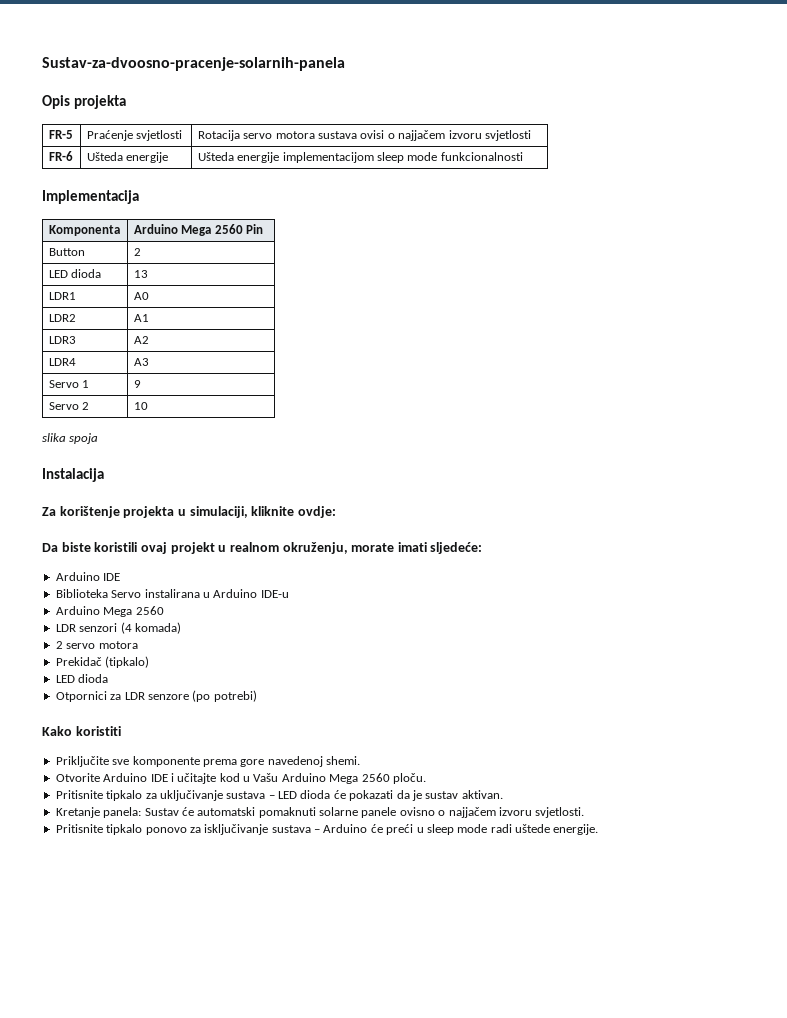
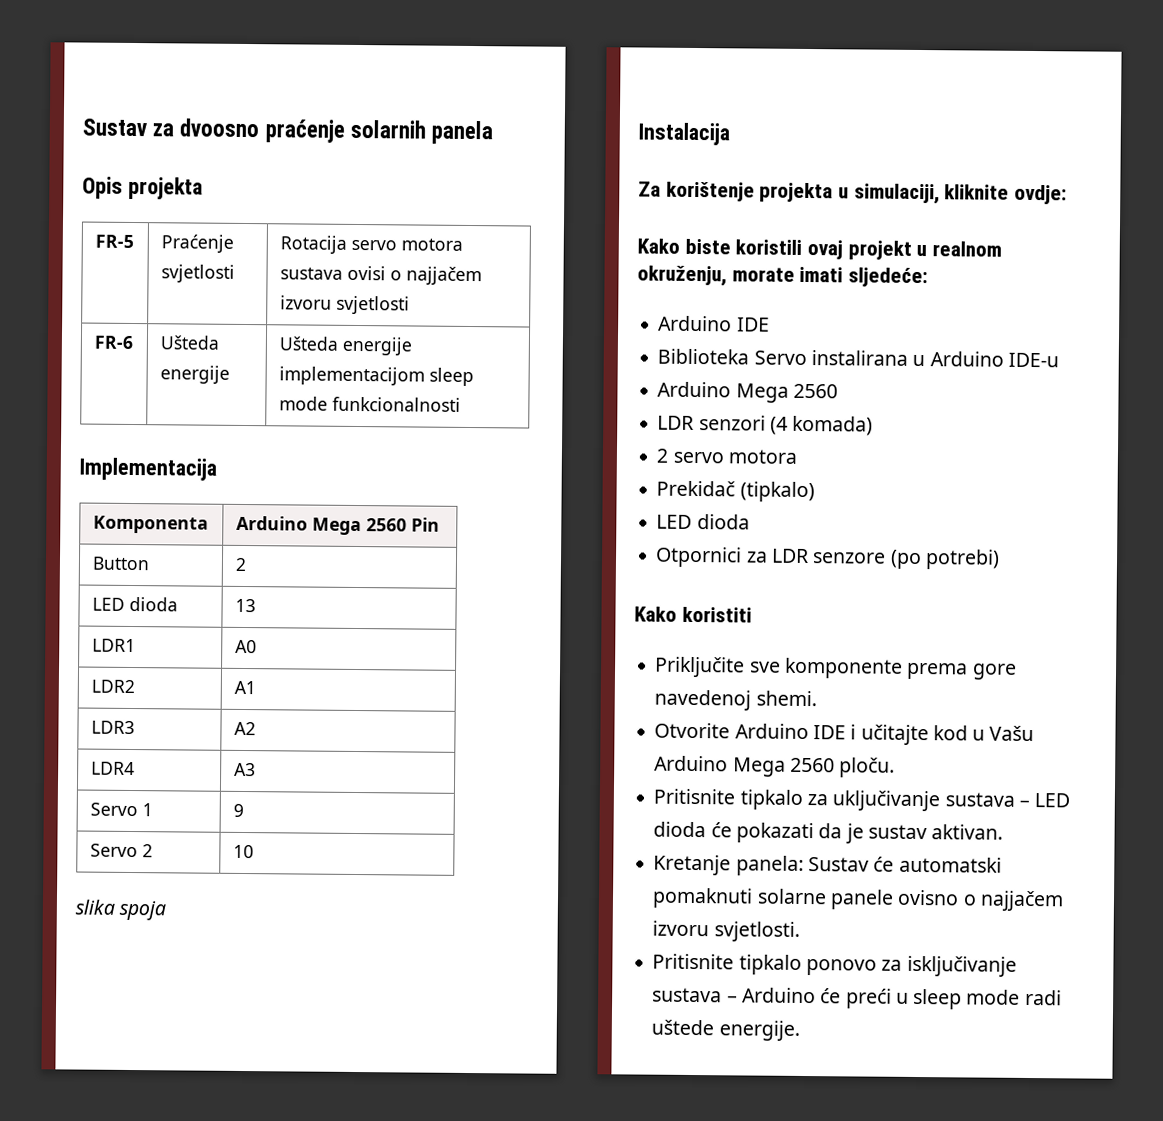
[42,57,345,71] Sustav-za-dvoosno-pracenje-solarnih-panela -> [82,118,494,145] Sustav za dvoosno praćenje solarnih panela
[42,543,58,552] Da -> [637,238,680,254] Kako

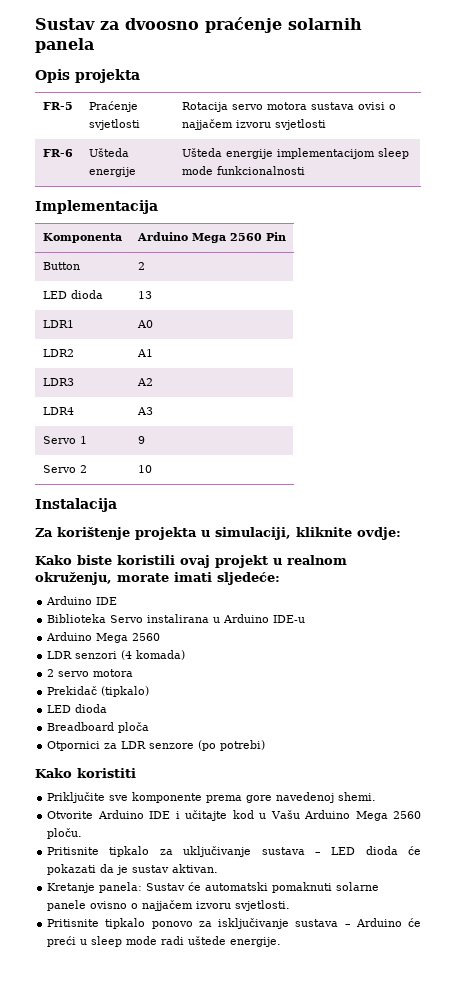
[75,899,167,921] // slika spoja -> (152, 469) none
(750, 522) none -> [47,722,150,733] // Breadboard ploča

